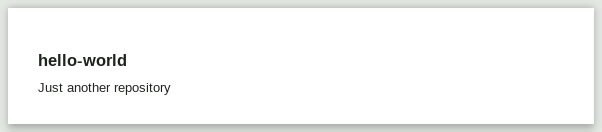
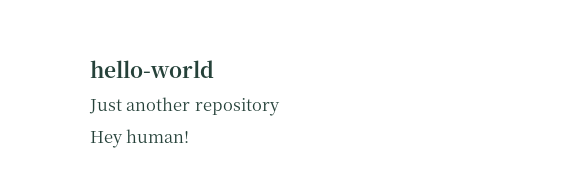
(171, 89) none -> [90,129,190,148] // Hey human!

